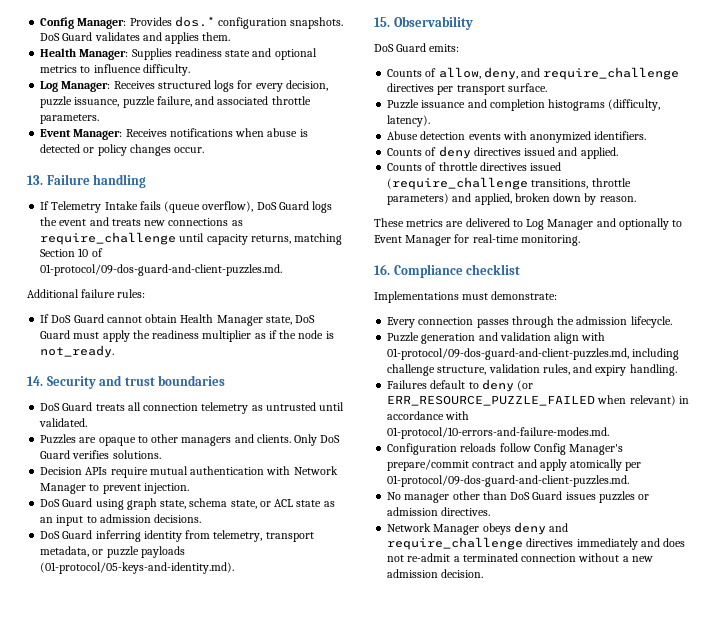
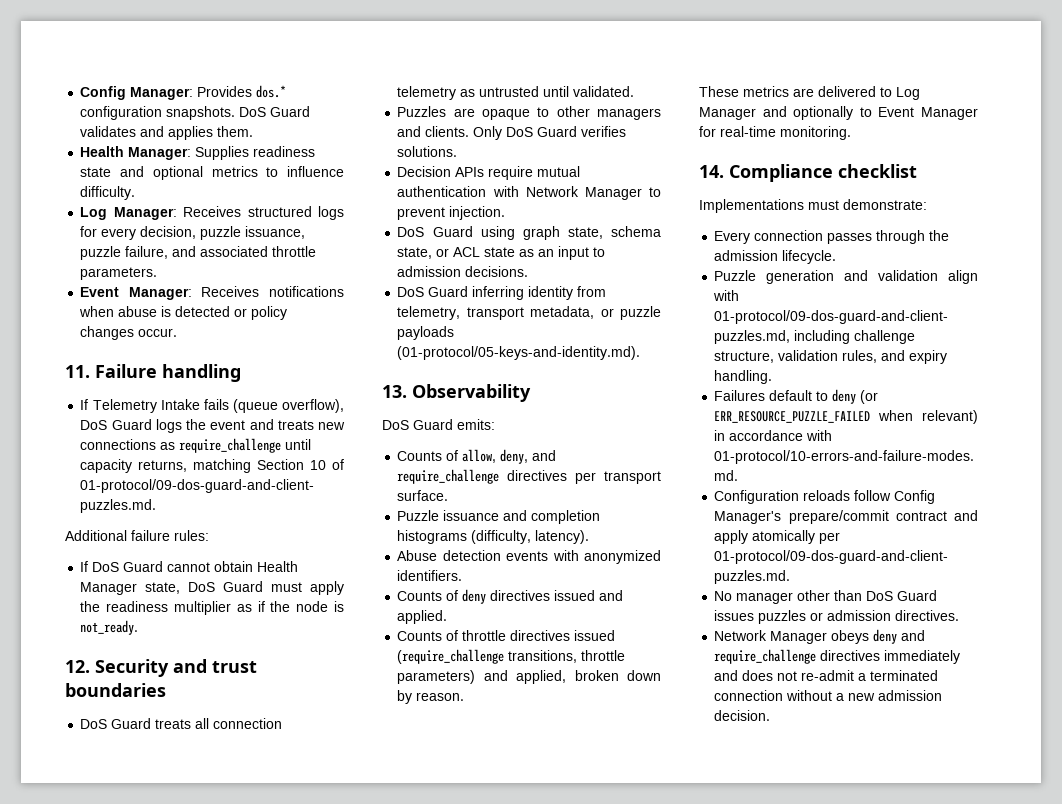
[27,175,43,185] 13. -> [65,365,90,378] 11.
[27,376,43,386] 14. -> [65,660,90,673] 12.
[374,17,390,27] 15. -> [382,385,407,398] 13.
[374,264,390,275] 16. -> [699,165,724,178] 14.

